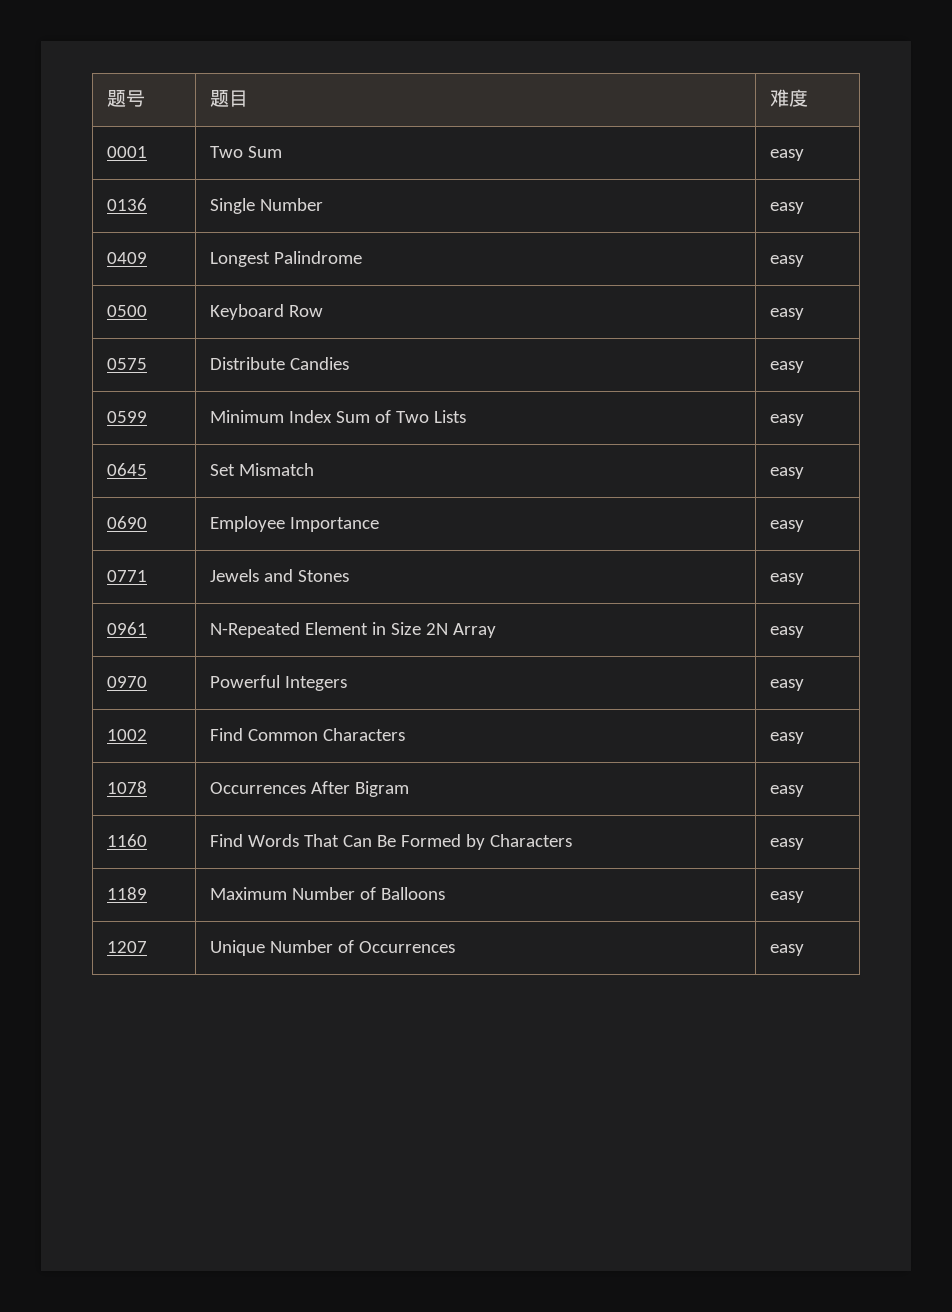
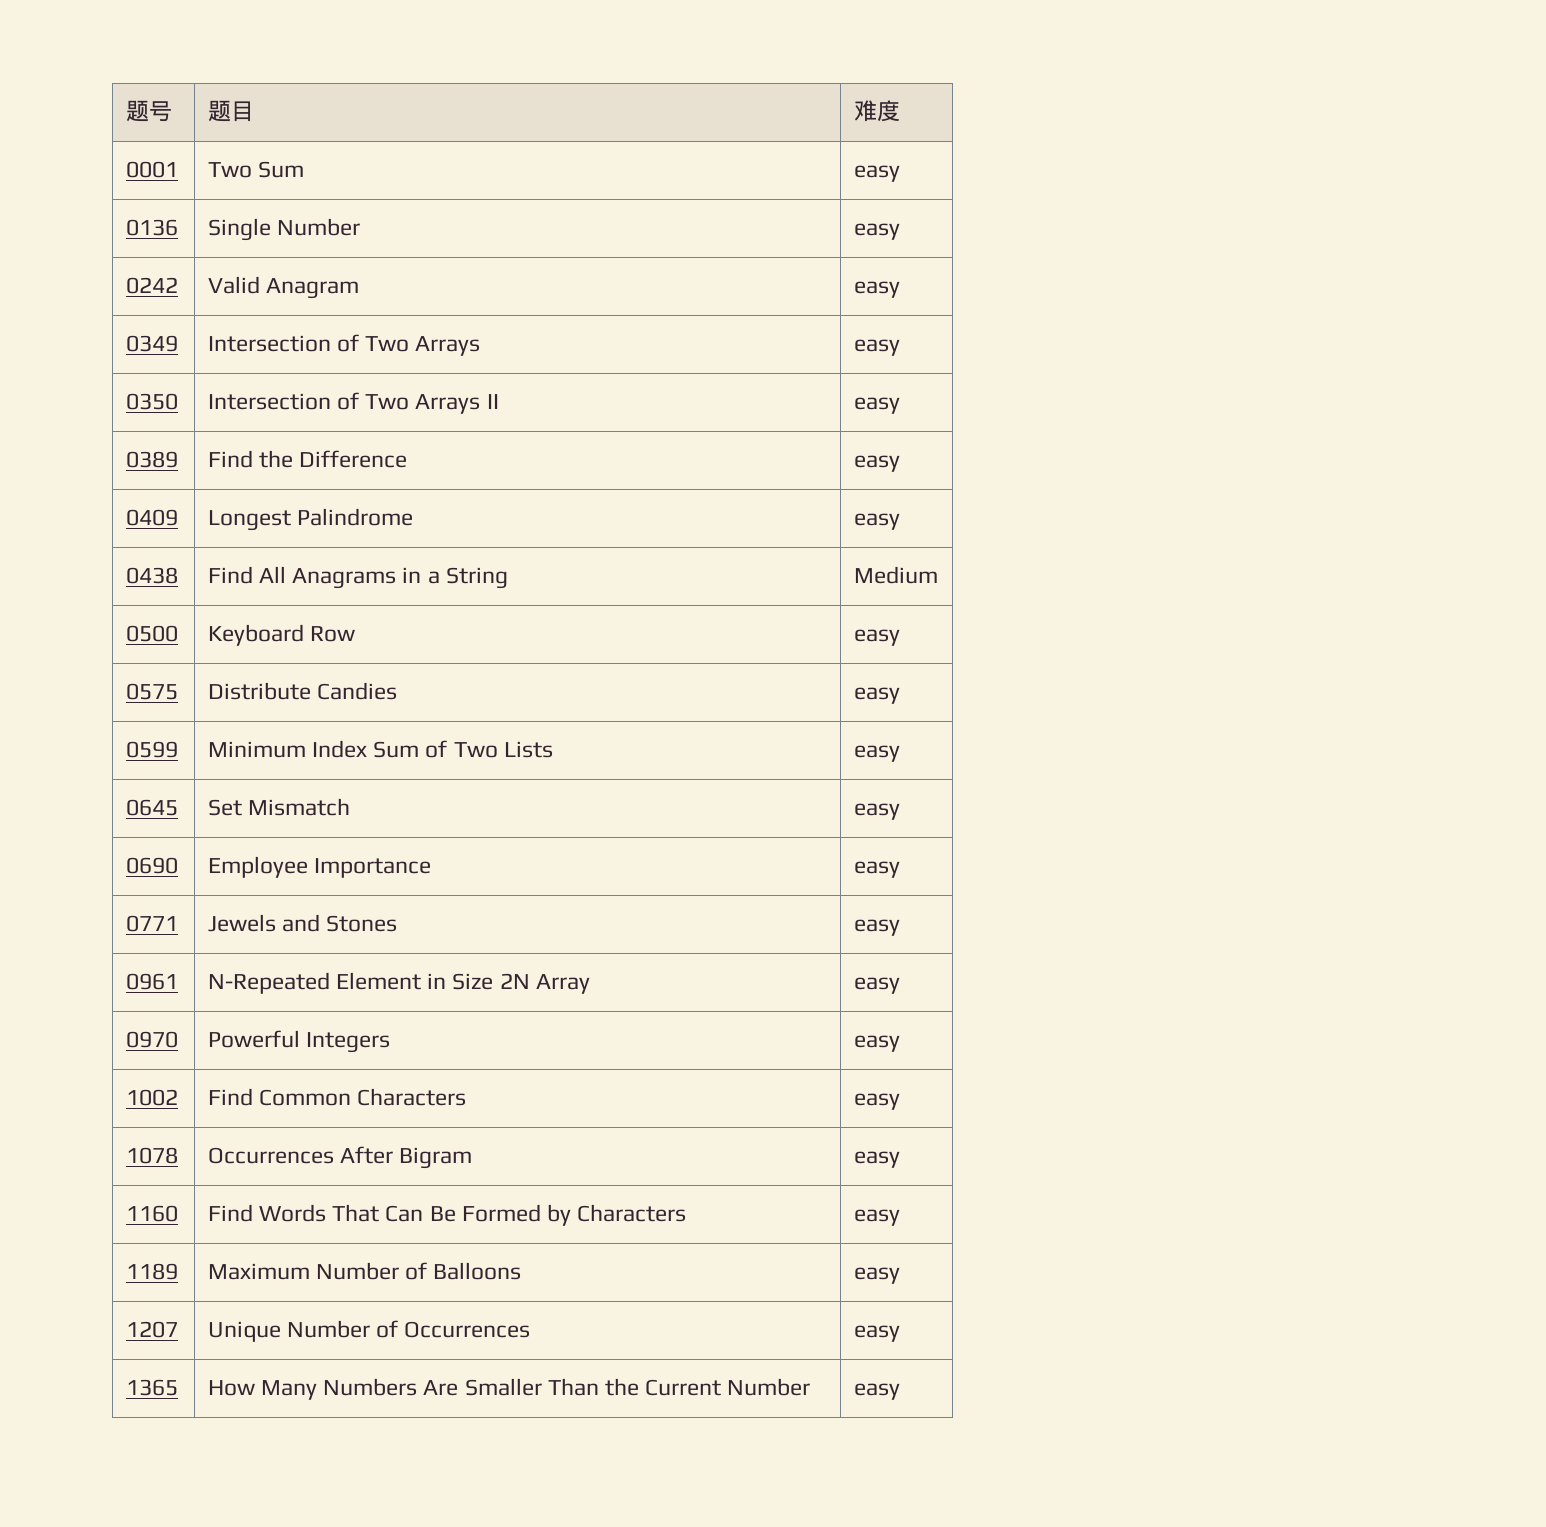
[106,252,147,264] [209,251,362,267] [769,255,804,267] 0409 | Longest Palindrome | easy -> [125,277,178,294] [207,276,359,299] [853,281,900,298] [125,335,178,352] [207,334,481,356] [853,339,900,356] [125,393,178,410] [207,392,499,414] [853,397,900,414] [125,451,178,468] [207,450,408,468] [853,455,900,472] [125,509,178,526] [207,508,413,531] [853,513,900,530] [125,567,178,584] [207,566,508,589] [853,566,938,584] 0242 | Valid Anagram | easy // 0349 | Intersection of Two Arrays | easy // 0350 | Intersection of Two Arrays II | easy // 0389 | Find the Difference | easy // 0409 | Longest Palindrome | easy // 0438 | Find All Anagrams in a String | Medium
(804, 950) none -> [125,1379,178,1396] [207,1378,811,1400] [853,1383,900,1400] // 1365 | How Many Numbers Are Smaller Than the Current Number | easy

